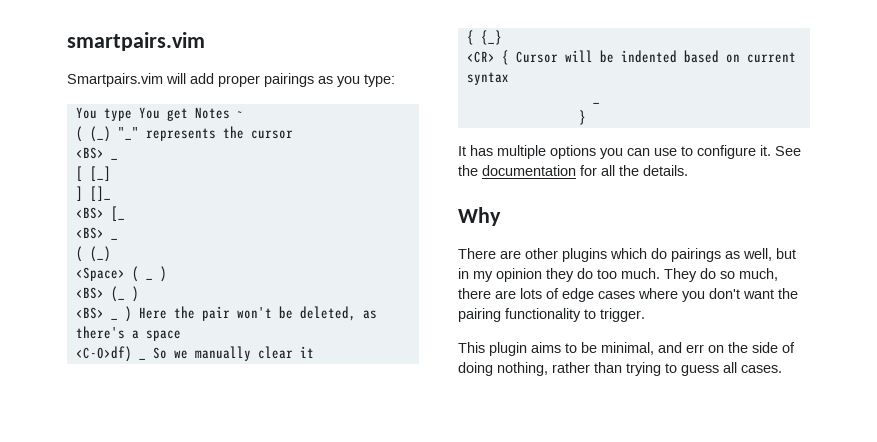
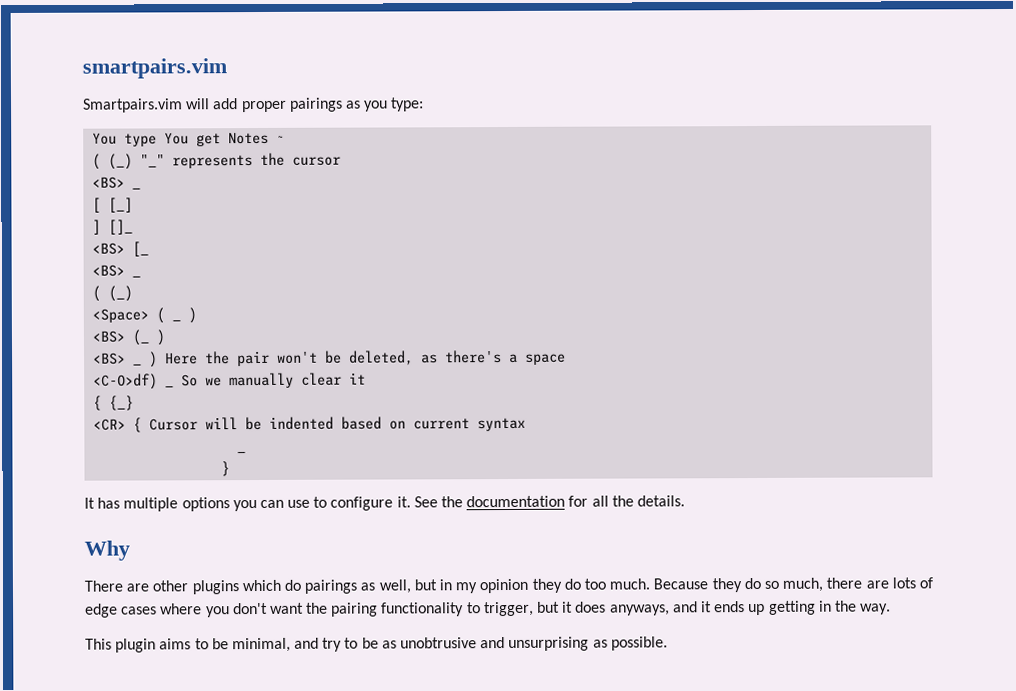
[664,268,697,282] They -> [653,578,742,593] Because they
[600,308,645,322] trigger. -> [483,600,892,617] trigger, but it does anyways, and it ends up getting in the way.
[686,342,795,353] [458,362,782,376] err on the side of doing nothing, rather than trying to guess all cases. -> [322,636,668,652] try to be as unobtrusive and unsurprising as possible.

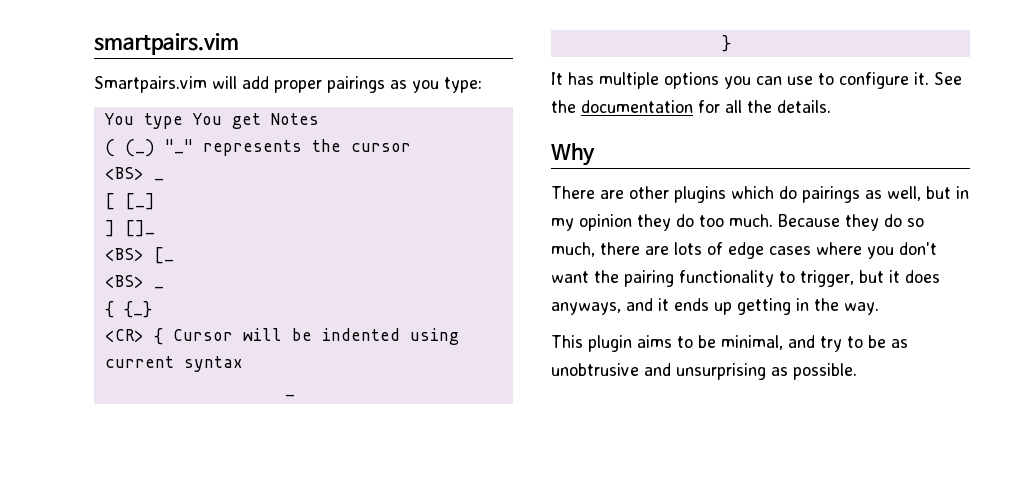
[276,135,286,143] ~ -> (319, 119) none
[92,285,134,302] [92,307,198,324] [92,329,166,346] [93,350,567,368] [93,372,367,390] // ( (_) // <Space> ( _ ) // <BS> (_ ) // <BS> _ ) Here the pair won't be deleted, as there's a space // <C-O>df) _ So we manually clear it -> (164, 287) none
[341,416,407,430] based on -> [409,328,459,345] using

